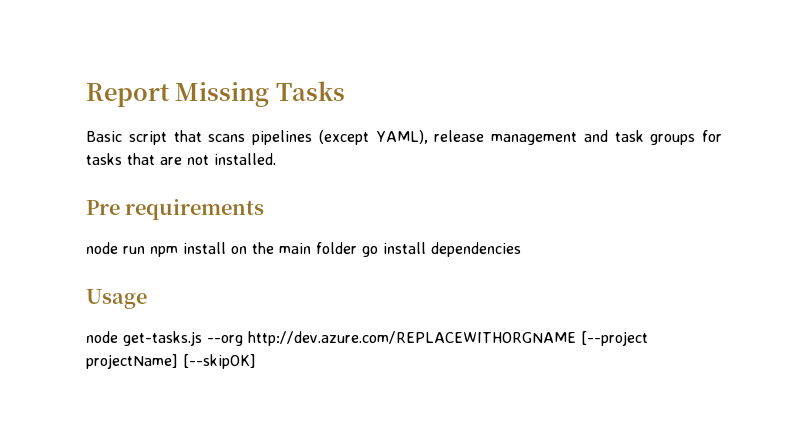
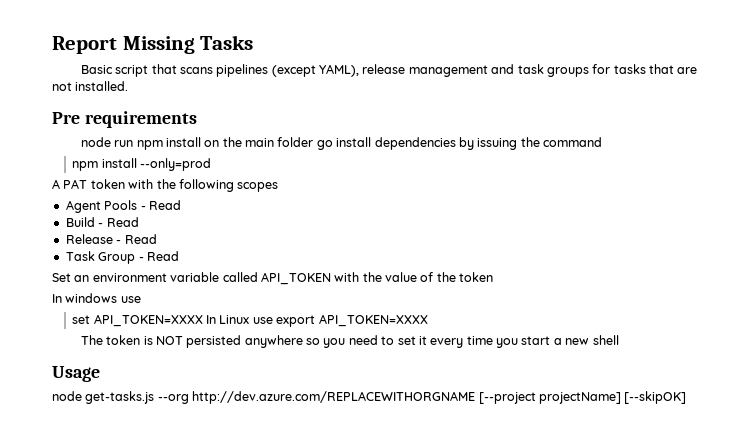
(521, 249) none -> [458,137,603,150] [72,158,212,171] [52,179,279,192] [65,200,181,213] [65,217,139,227] [65,234,157,244] [65,251,179,264] [52,272,494,285] [52,293,141,303] [72,314,428,327] [80,335,619,348] by issuing the command // npm install --only=prod // A PAT token with the following scopes // Agent Pools - Read // Build - Read // Release - Read // Task Group - Read // Set an environment variable called API_TOKEN with the value of the token // In windows use // set API_TOKEN=XXXX In Linux use export API_TOKEN=XXXX // The token is NOT persisted anywhere so you need to set it every time you start a new shell

